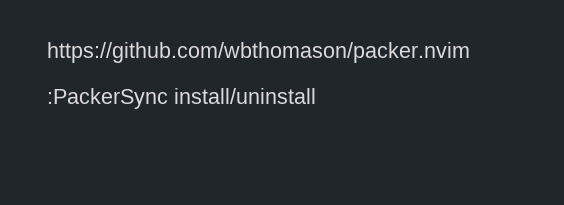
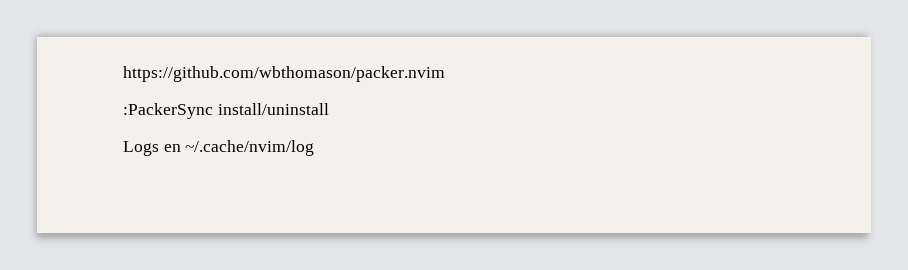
(316, 96) none -> [123,140,315,156] // Logs en ~/.cache/nvim/log

